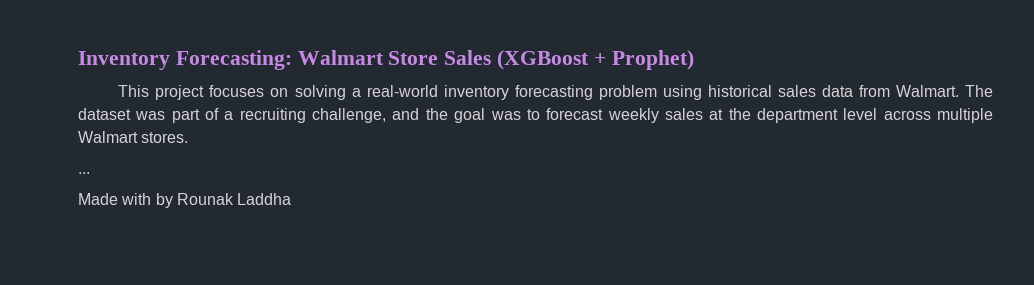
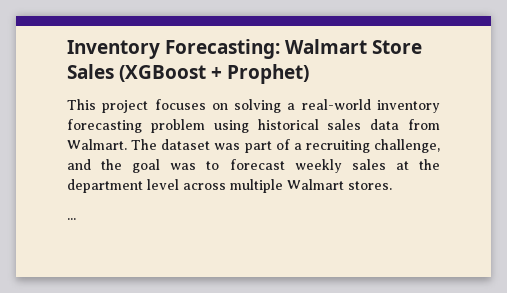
[78,193,292,208] // Made with by Rounak Laddha -> (76, 219) none

